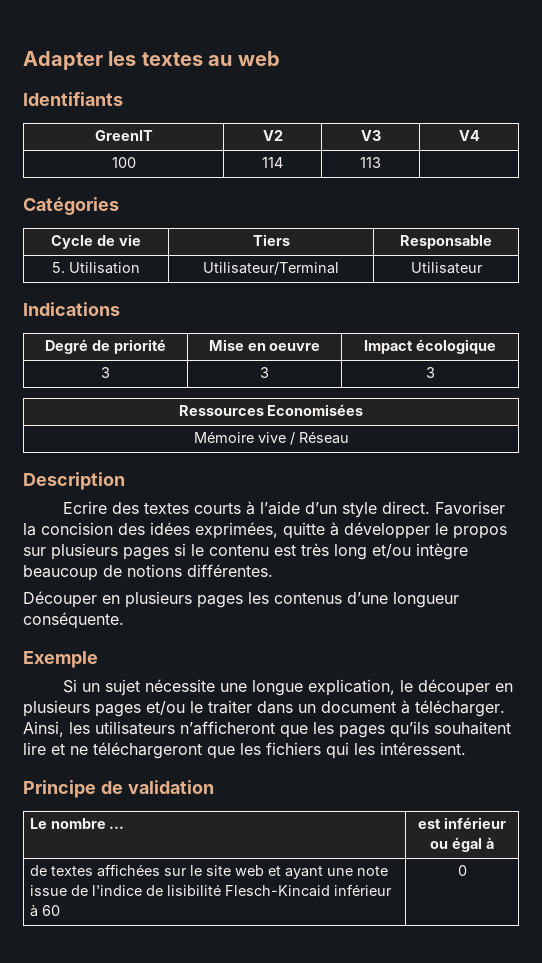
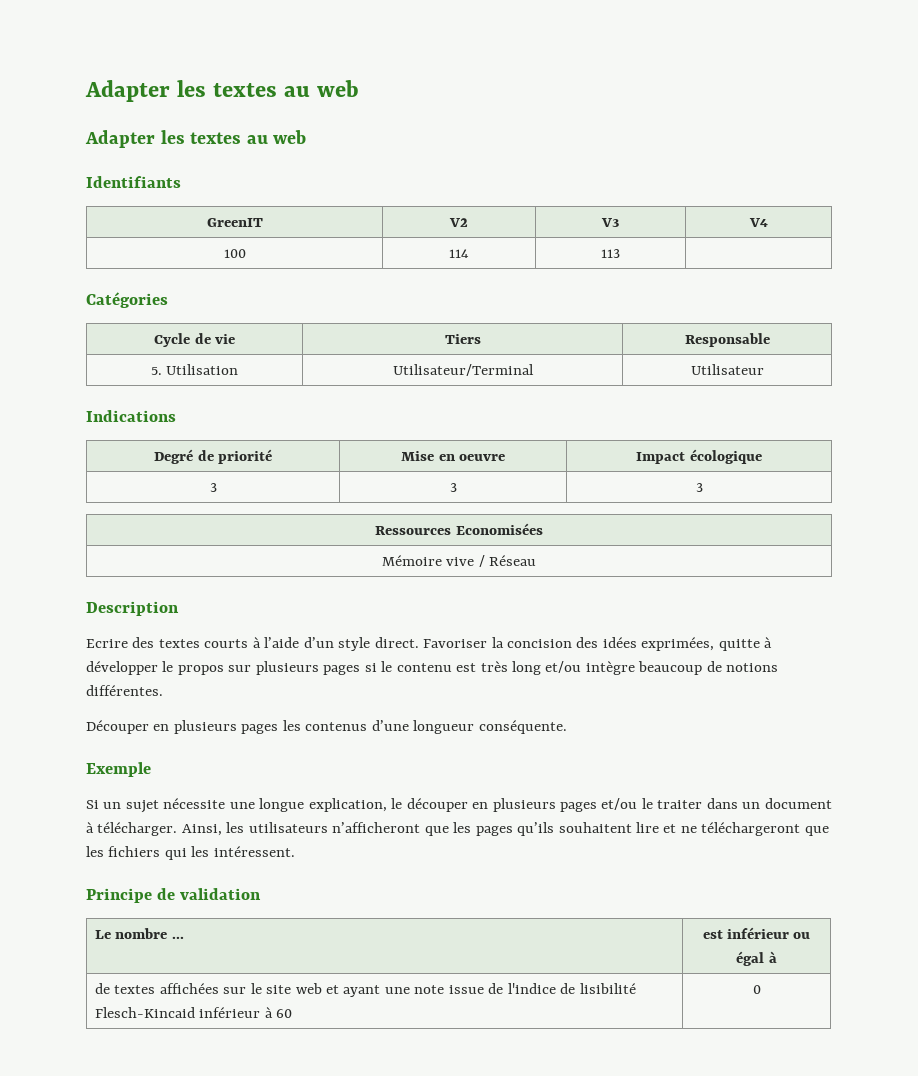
[23,51,280,70] Adapter les textes au web -> [85,80,360,102] [85,130,307,148] Adapter les textes au web // Adapter les textes au web

